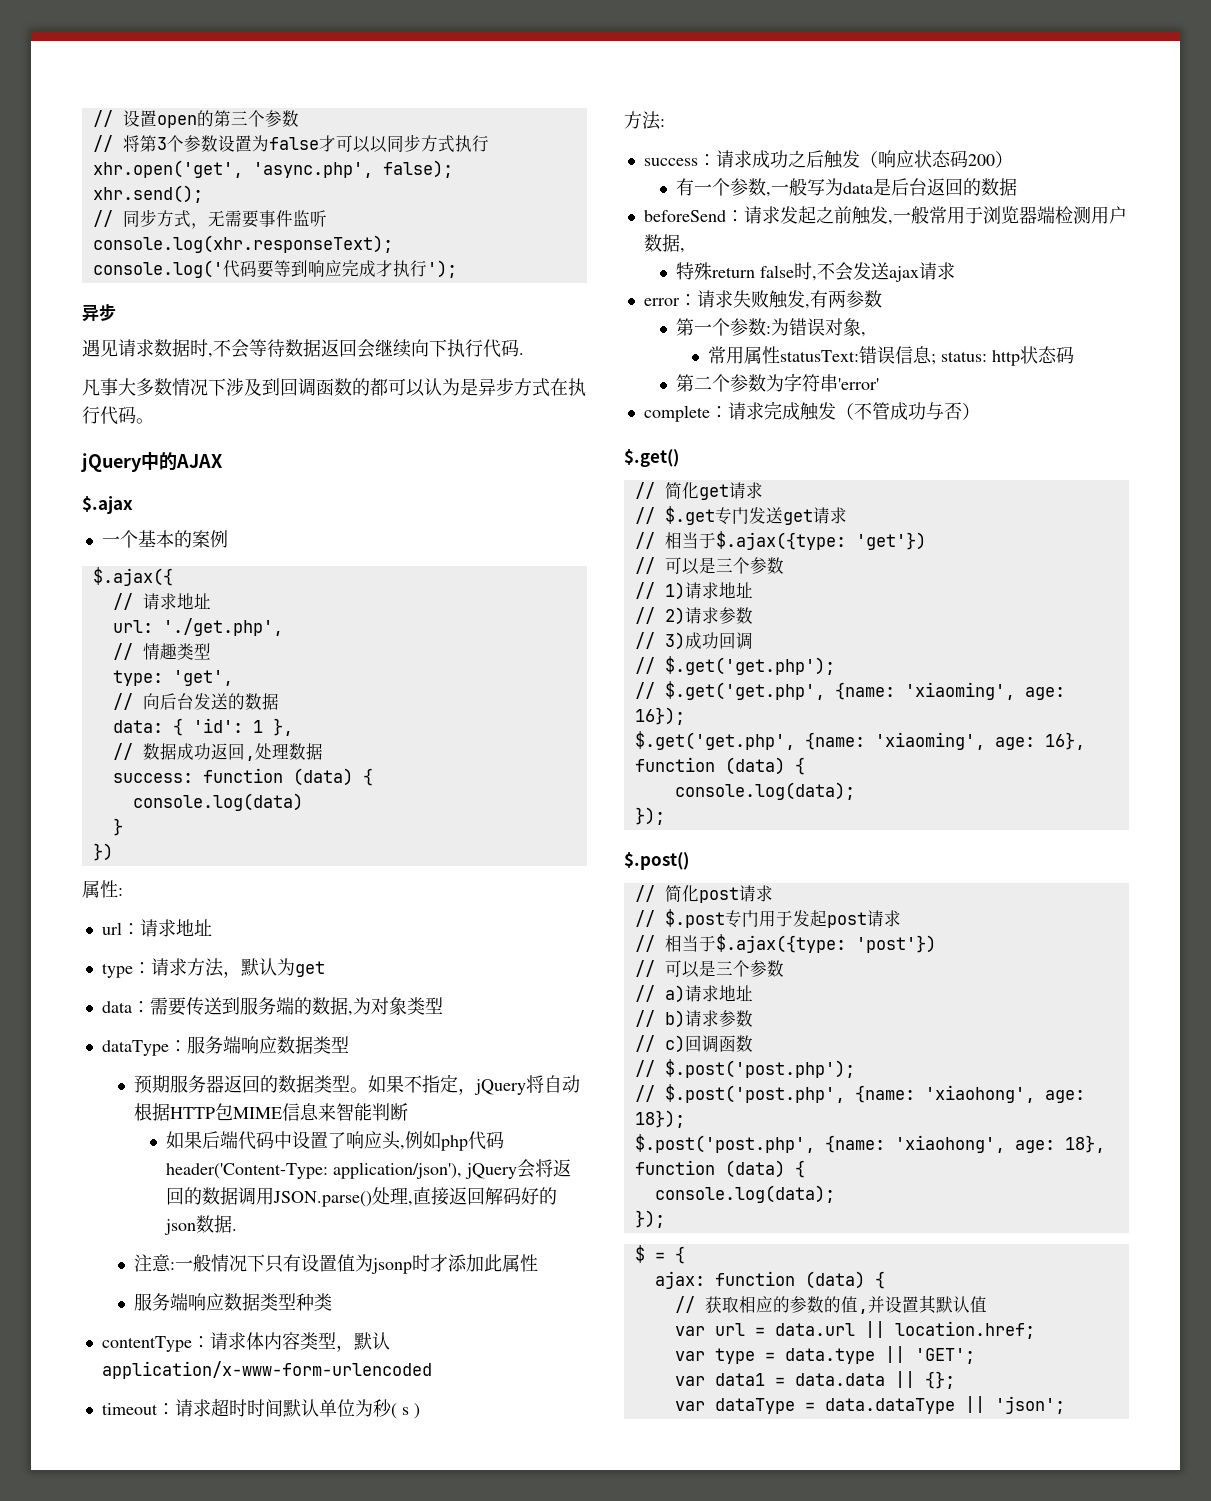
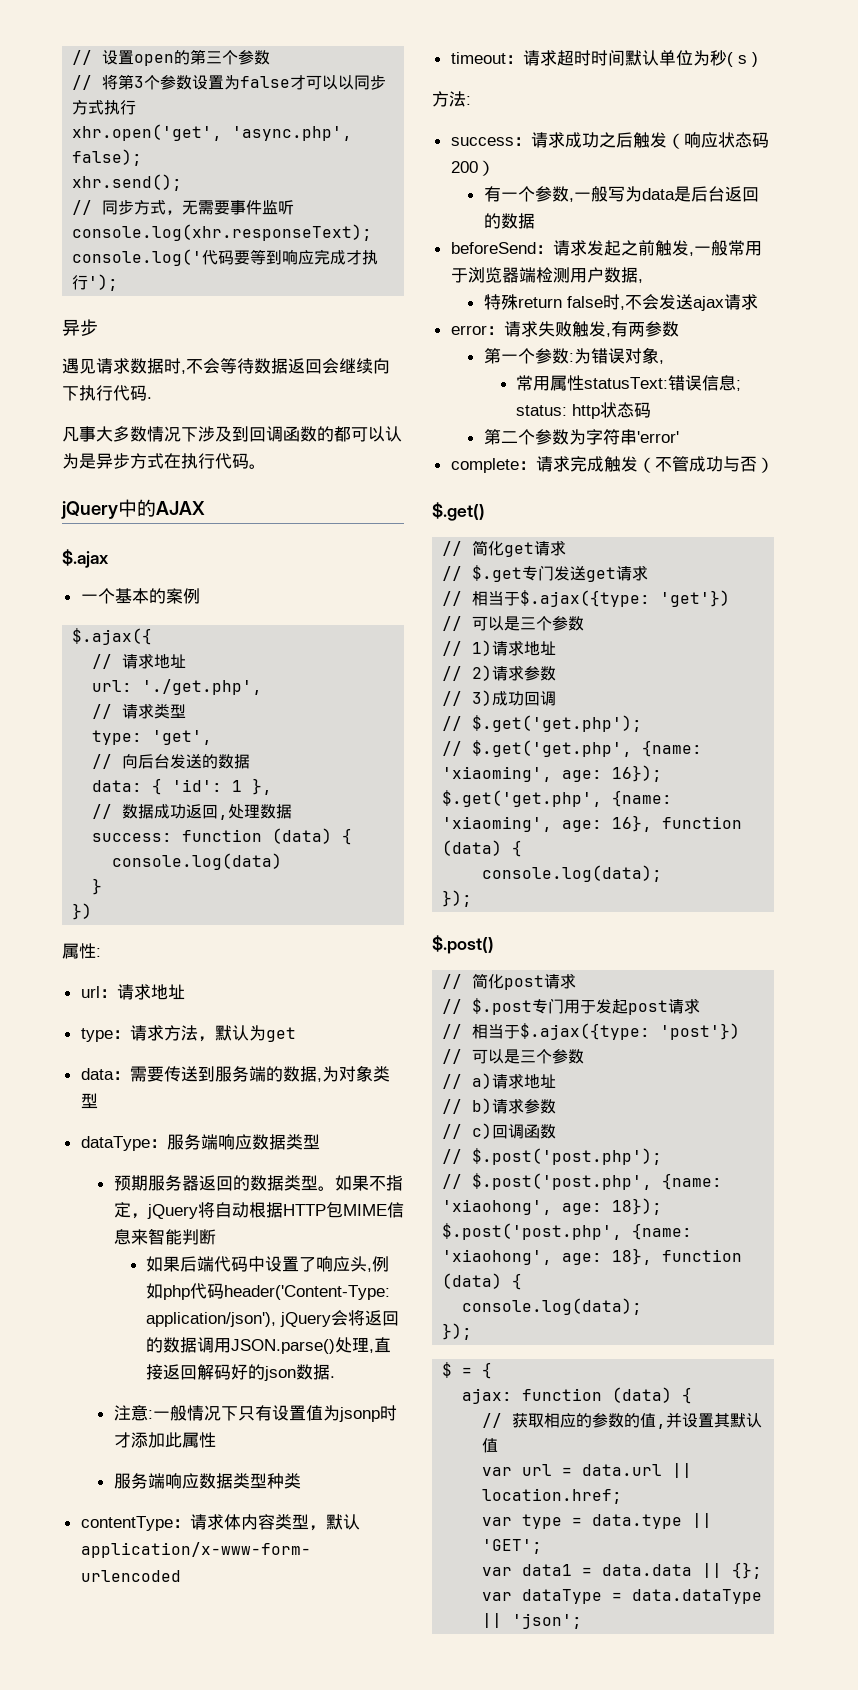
[142,643,177,660] 情趣 -> [122,703,155,719] 请求

